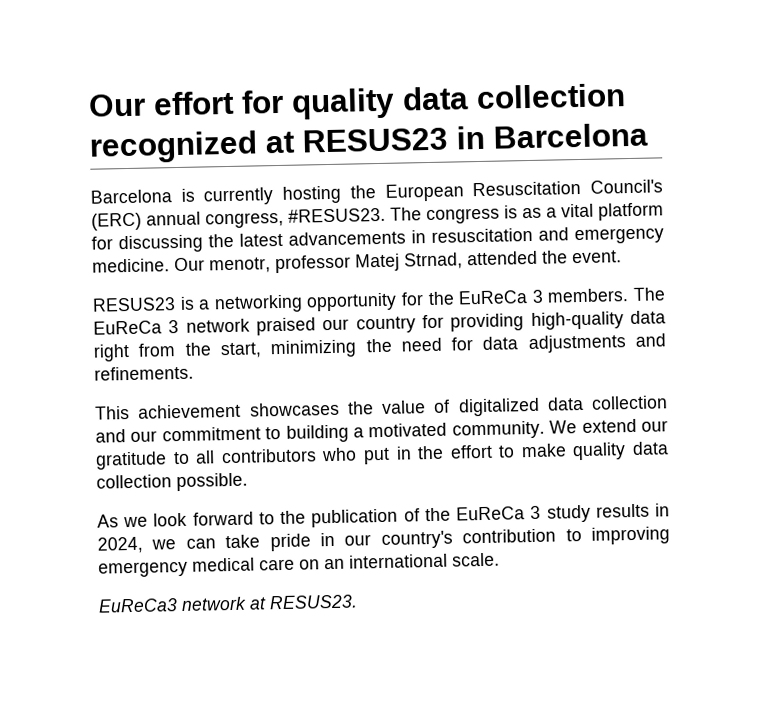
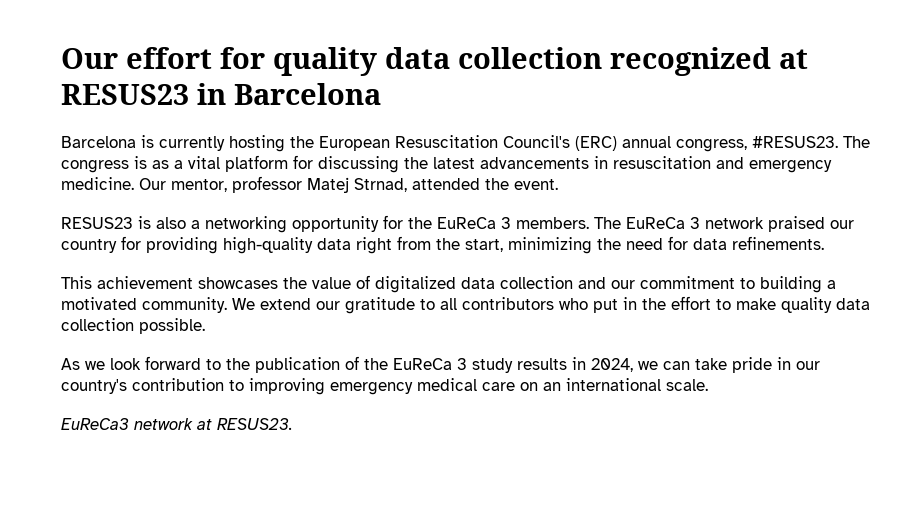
[209,257,271,274] menotr, -> [171,179,227,192] mentor,
(195, 303) none -> [156,217,186,229] also
[527,333,666,354] adjustments and -> (727, 244) none

